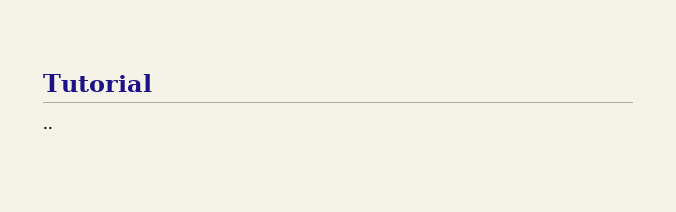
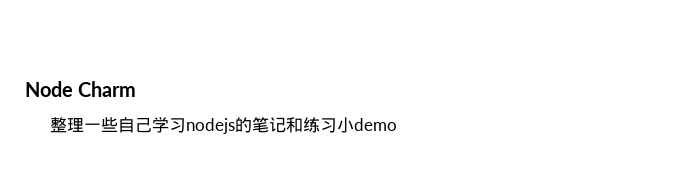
[43,74,152,92] [43,127,53,129] Tutorial // .. -> [25,81,137,97] [49,117,397,134] Node Charm // 整理一些自己学习nodejs的笔记和练习小demo

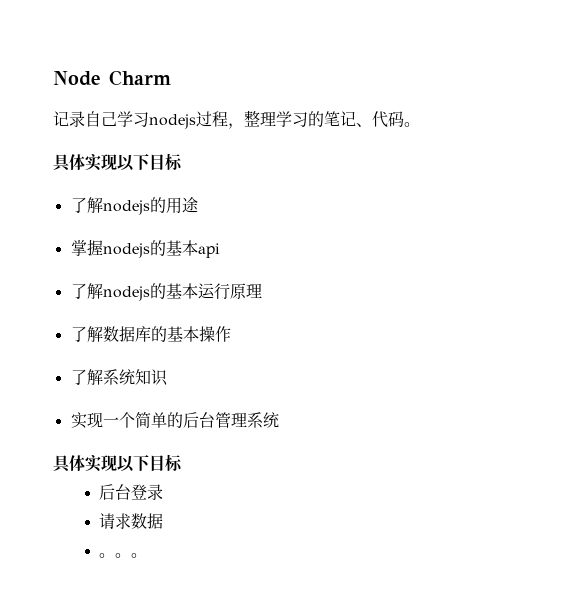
[49,117,118,133] 整理一些 -> [53,111,85,127] 记录
[234,117,397,133] 的笔记和练习小demo -> [196,110,420,129] [53,153,183,172] [70,197,198,215] [70,239,220,258] [70,283,262,301] [70,326,231,342] [70,369,168,386] [70,412,279,429] [53,454,183,473] [99,484,164,500] [99,513,164,529] [99,553,148,558] 过程，整理学习的笔记、代码。 // 具体实现以下目标 // 了解nodejs的用途 // 掌握nodejs的基本api // 了解nodejs的基本运行原理 // 了解数据库的基本操作 // 了解系统知识 // 实现一个简单的后台管理系统 // 具体实现以下目标 // 后台登录 // 请求数据 // 。。。

